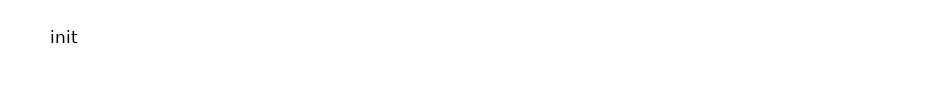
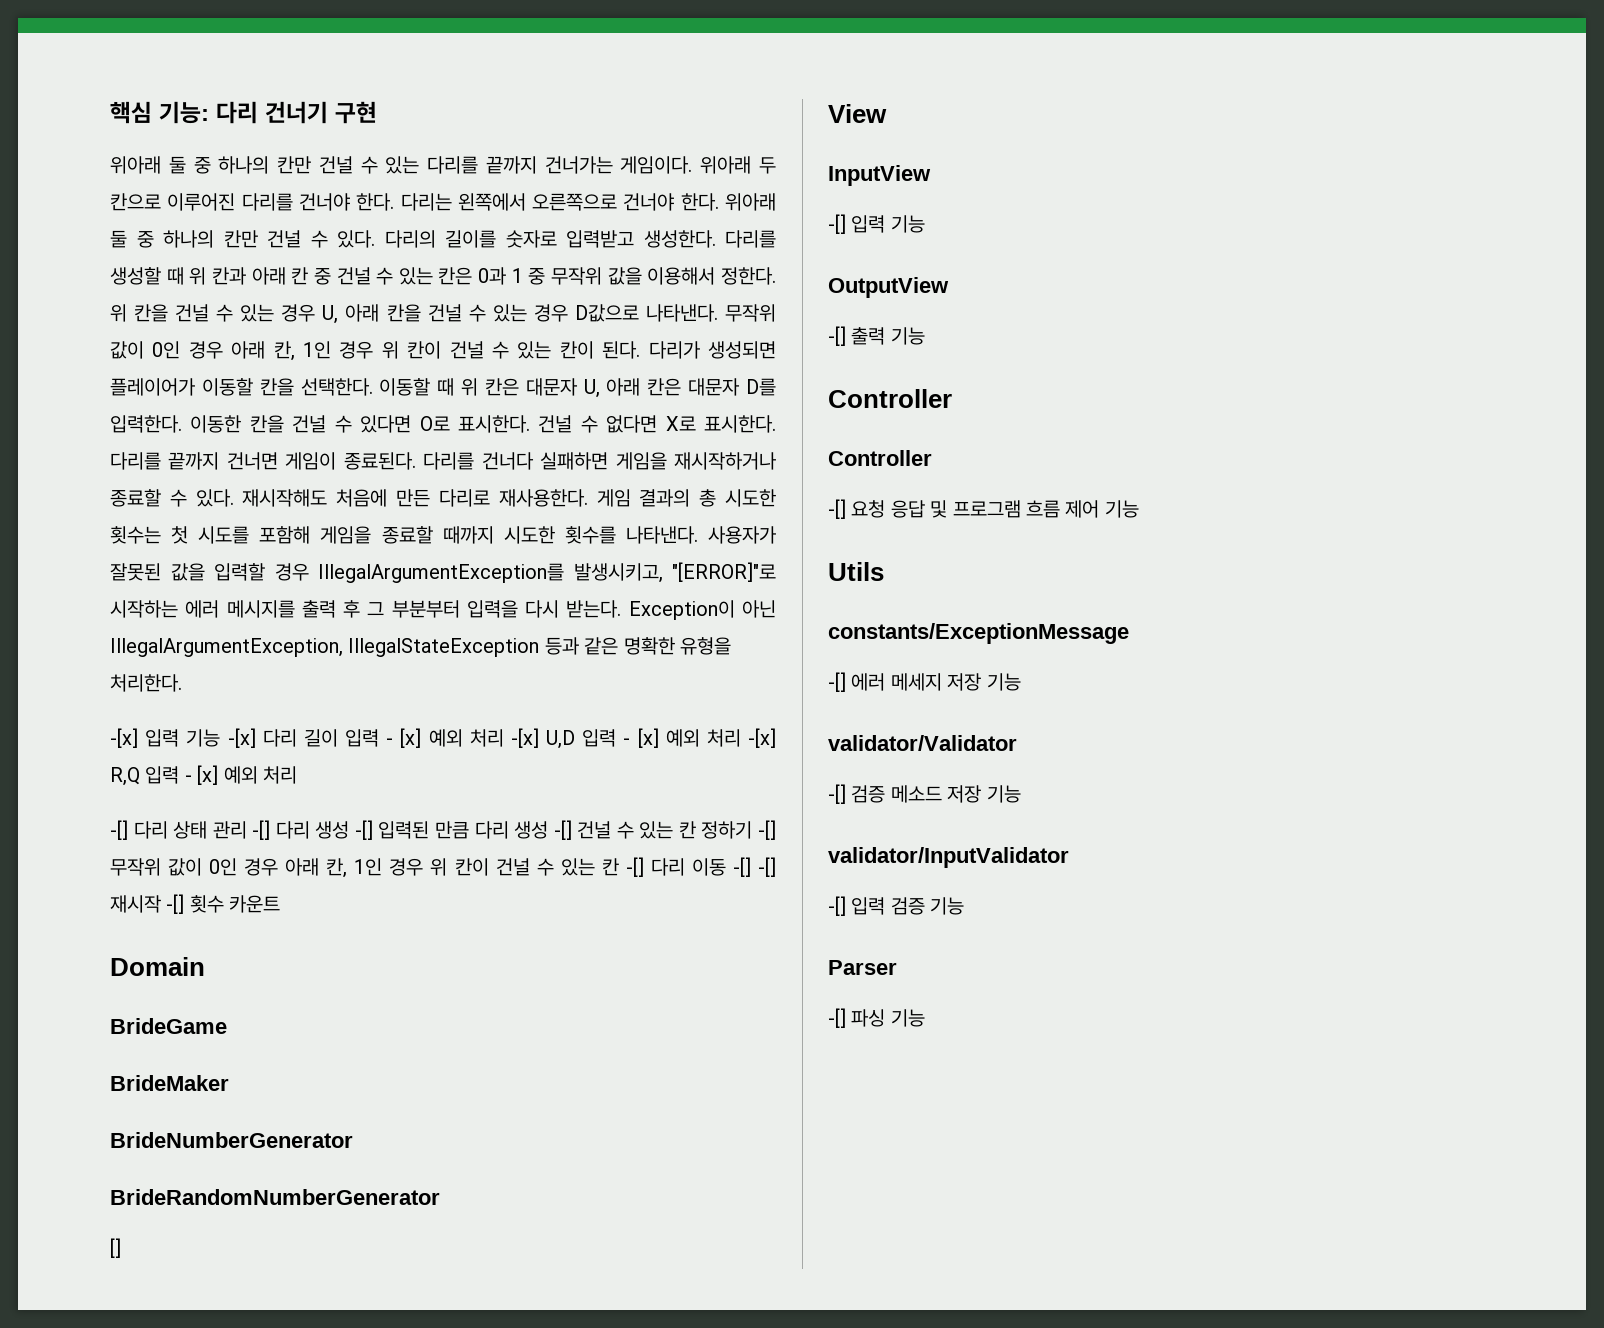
[50,30,78,43] init -> [110,101,377,124] [110,156,776,174] [110,193,776,211] [110,230,776,248] [110,267,776,285] [110,304,776,324] [110,341,776,361] [110,378,776,398] [110,415,777,433] [110,452,777,470] [110,489,777,507] [110,526,777,544] [110,562,776,583] [110,600,776,620] [110,637,731,657] [110,674,182,692] [110,728,776,749] [110,765,297,786] [110,820,776,840] [110,857,776,878] [110,894,281,914] [110,957,205,976] [110,1018,227,1034] [110,1075,229,1091] [110,1132,353,1148] [110,1189,440,1205] [110,1238,121,1258] [828,104,887,123] [828,165,931,186] [828,214,925,234] [828,277,949,298] [828,326,925,346] [828,389,952,408] [828,450,932,466] [828,499,1139,519] [828,562,884,581] [828,623,1129,644] [828,672,1021,692] [828,735,1017,751] [828,784,1021,804] [828,847,1069,868] [828,896,965,916] [828,960,897,975] [828,1008,925,1028] 핵심 기능: 다리 건너기 구현 // 위아래 둘 중 하나의 칸만 건널 수 있는 다리를 끝까지 건너가는 게임이다. 위아래 두 칸으로 이루어진 다리를 건너야 한다. 다리는 왼쪽에서 오른쪽으로 건너야 한다. 위아래 둘 중 하나의 칸만 건널 수 있다. 다리의 길이를 숫자로 입력받고 생성한다. 다리를 생성할 때 위 칸과 아래 칸 중 건널 수 있는 칸은 0과 1 중 무작위 값을 이용해서 정한다. 위 칸을 건널 수 있는 경우 U, 아래 칸을 건널 수 있는 경우 D값으로 나타낸다. 무작위 값이 0인 경우 아래 칸, 1인 경우 위 칸이 건널 수 있는 칸이 된다. 다리가 생성되면 플레이어가 이동할 칸을 선택한다. 이동할 때 위 칸은 대문자 U, 아래 칸은 대문자 D를 입력한다. 이동한 칸을 건널 수 있다면 O로 표시한다. 건널 수 없다면 X로 표시한다. 다리를 끝까지 건너면 게임이 종료된다. 다리를 건너다 실패하면 게임을 재시작하거나 종료할 수 있다. 재시작해도 처음에 만든 다리로 재사용한다. 게임 결과의 총 시도한 횟수는 첫 시도를 포함해 게임을 종료할 때까지 시도한 횟수를 나타낸다. 사용자가 잘못된 값을 입력할 경우 IllegalArgumentException를 발생시키고, "[ERROR]"로 시작하는 에러 메시지를 출력 후 그 부분부터 입력을 다시 받는다. Exception이 아닌 IllegalArgumentException, IllegalStateException 등과 같은 명확한 유형을 처리한다. // -[x] 입력 기능 -[x] 다리 길이 입력 - [x] 예외 처리 -[x] U,D 입력 - [x] 예외 처리 -[x] R,Q 입력 - [x] 예외 처리 // -[] 다리 상태 관리 -[] 다리 생성 -[] 입력된 만큼 다리 생성 -[] 건널 수 있는 칸 정하기 -[] 무작위 값이 0인 경우 아래 칸, 1인 경우 위 칸이 건널 수 있는 칸 -[] 다리 이동 -[] -[] 재시작 -[] 횟수 카운트 // Domain // BrideGame // BrideMaker // BrideNumberGenerator // BrideRandomNumberGenerator // [] // View // InputView // -[] 입력 기능 // OutputView // -[] 출력 기능 // Controller // Controller // -[] 요청 응답 및 프로그램 흐름 제어 기능 // Utils // constants/ExceptionMessage // -[] 에러 메세지 저장 기능 // validator/Validator // -[] 검증 메소드 저장 기능 // validator/InputValidator // -[] 입력 검증 기능 // Parser // -[] 파싱 기능

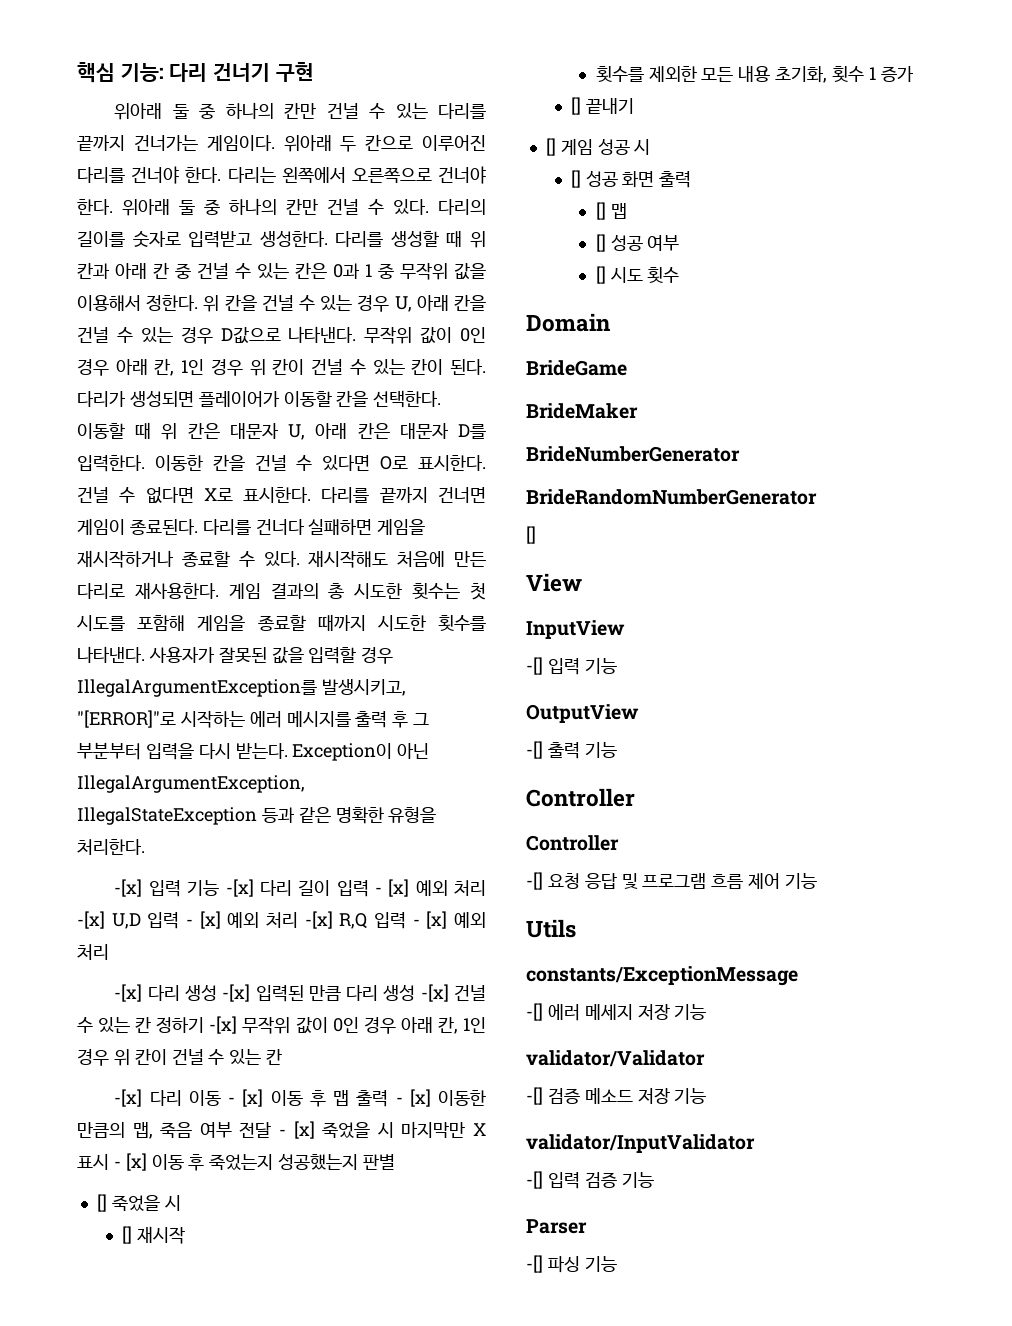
[110,820,373,840] -[] 다리 상태 관리 -[] 다리 생성 -[] -> [114,984,251,1002] -[x] 다리 생성 -[x]
[553,820,572,840] -[] -> [420,984,449,1002] -[x]
[758,820,776,840] -[] -> [209,1016,238,1034] -[x]
[625,857,644,877] -[] -> [114,1089,143,1107] // -[x]
[732,857,776,877] [110,894,281,914] -[] -[] 재시작 -[] 횟수 카운트 -> [228,1089,487,1107] [77,1121,486,1139] [77,1153,396,1171] [96,1194,181,1212] [121,1226,185,1244] [595,65,914,83] [570,97,634,115] [545,138,651,156] [570,170,692,188] [595,202,627,220] [595,234,680,252] [595,266,680,284] - [x] 이동 후 맵 출력 - [x] 이동한 만큼의 맵, 죽음 여부 전달 - [x] 죽었을 시 마지막만 X 표시 - [x] 이동 후 죽었는지 성공했는지 판별 // [] 죽었을 시 // [] 재시작 // 횟수를 제외한 모든 내용 초기화, 횟수 1 증가 // [] 끝내기 // [] 게임 성공 시 // [] 성공 화면 출력 // [] 맵 // [] 성공 여부 // [] 시도 횟수

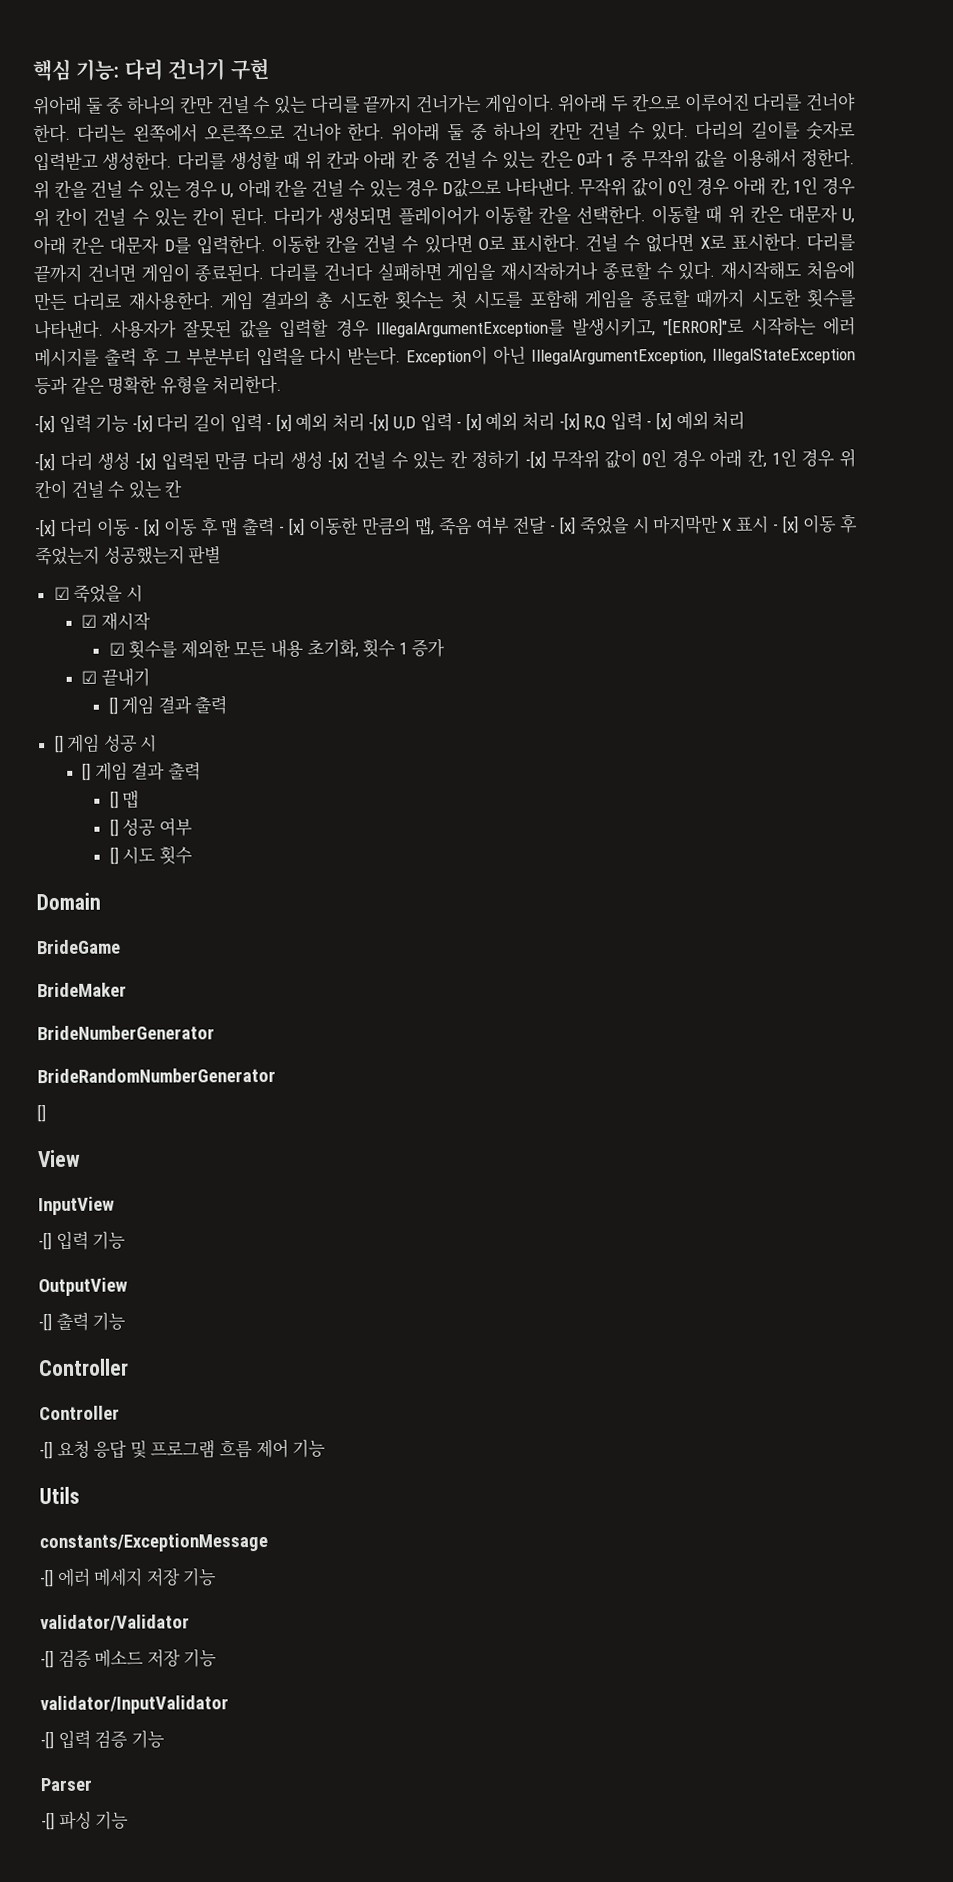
[96,1194,107,1212] [] -> [53,586,70,600] ☑
[121,1226,132,1244] [] -> [81,614,98,628] ☑
(185, 1235) none -> [108,642,125,656] ☑
[570,97,634,115] // [] 끝내기 -> [81,667,150,687] [108,695,228,715] // ☑ 끝내기 // [] 게임 결과 출력
[585,170,655,188] 성공 화면 -> [94,761,166,781] 게임 결과

